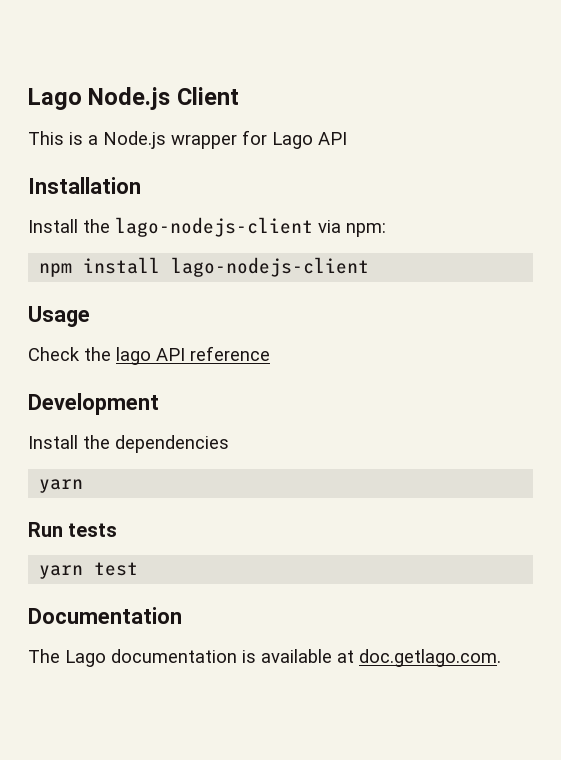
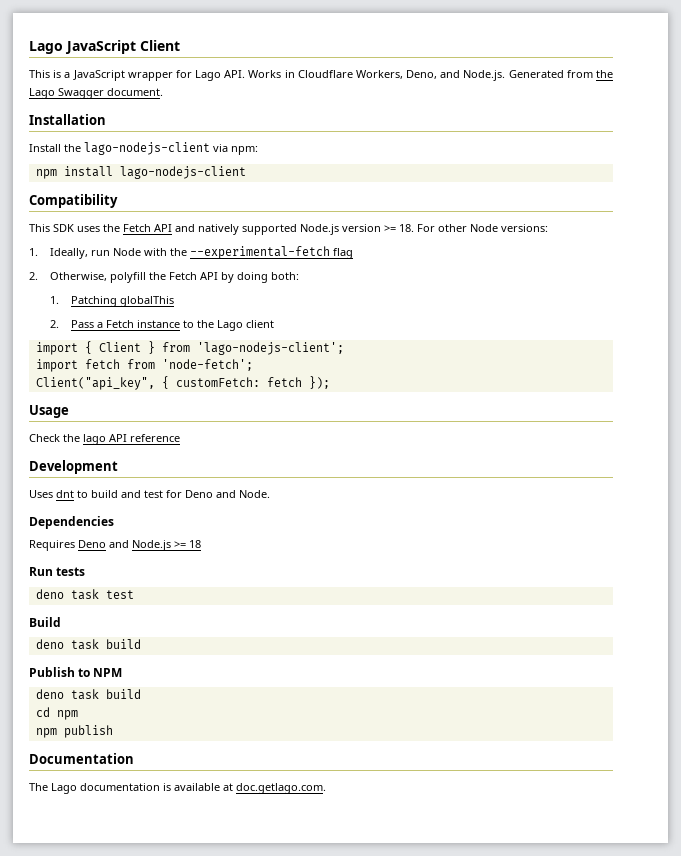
[28,87,171,110] Lago Node.js -> [29,40,136,54] Lago JavaScript
[103,131,166,149] Node.js -> [72,70,125,81] JavaScript
[318,132,347,145] API -> [224,70,613,81] [29,88,163,99] API. Works in Cloudflare Workers, Deno, and Node.js. Generated from the Lago Swagger document.
(370, 267) none -> [29,194,118,208] [29,224,548,235] [29,246,354,259] [29,272,300,283] [50,296,175,307] [50,320,275,331] [35,341,344,355] [35,359,253,372] [35,376,330,390] // Compatibility // This SDK uses the Fetch API and natively supported Node.js version >= 18. For other Node versions: // 1. Ideally, run Node with the --experimental-fetch flag // 2. Otherwise, polyfill the Fetch API by doing both: // 1. Patching globalThis // 2. Pass a Fetch instance to the Lago client // import { Client } from 'lago-nodejs-client'; // import fetch from 'node-fetch'; // Client("api_key", { customFetch: fetch });
[28,435,229,453] [39,479,84,493] Install the dependencies // yarn -> [29,490,270,498] [29,516,114,529] [29,540,201,551] Uses dnt to build and test for Deno and Node. // Dependencies // Requires Deno and Node.js >= 18
[39,562,139,579] yarn test -> [35,589,134,600] [29,617,61,627] [35,639,141,650] [29,667,123,677] [35,689,141,700] [35,707,78,720] [35,725,113,738] deno task test // Build // deno task build // Publish to NPM // deno task build // cd npm // npm publish

